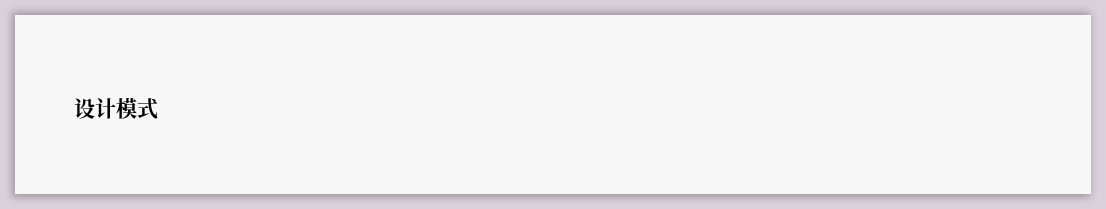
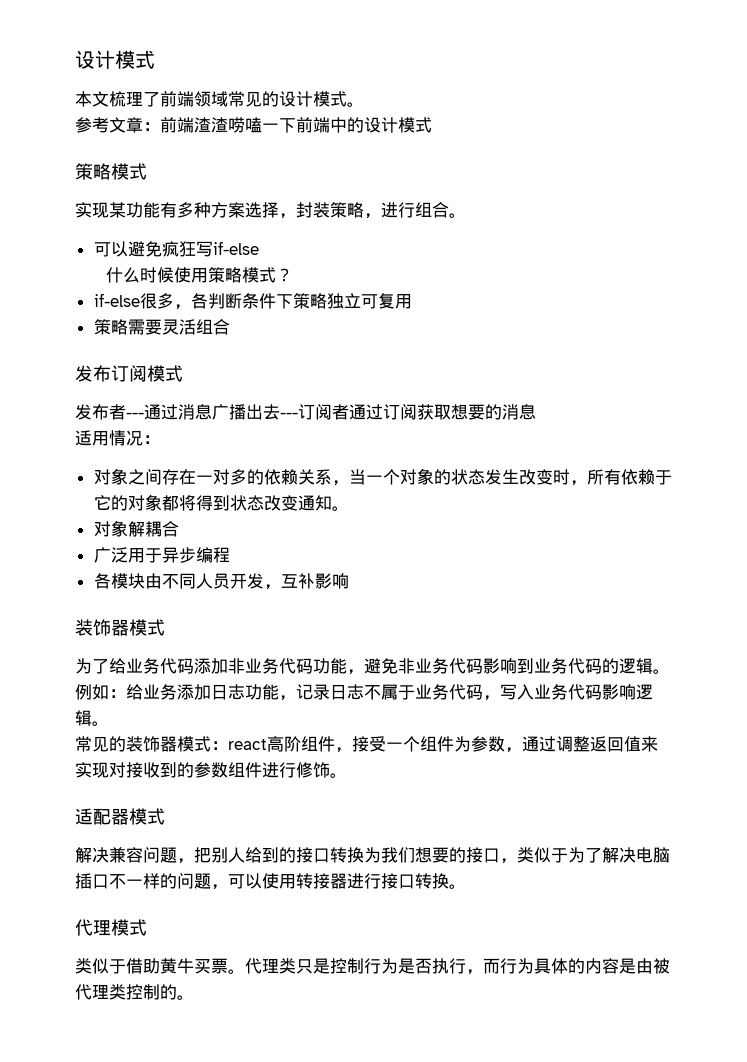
[74,98,158,120] 设计模式 -> [75,50,155,69] [75,91,364,107] [75,117,432,133] [75,163,147,180] [75,202,466,219] [93,241,259,257] [105,267,293,283] [93,293,412,310] [93,319,230,335] [75,365,183,382] [75,404,536,420] [75,430,160,446] [93,468,672,486] [93,494,349,511] [93,520,179,537] [93,547,230,563] [93,573,349,590] [75,619,165,636] [75,658,670,675] [75,684,653,701] [75,710,109,726] [75,736,658,753] [75,762,347,778] [75,808,165,825] [75,847,670,864] [75,873,466,890] [75,919,147,936] [75,958,670,975] [75,984,194,1000] 设计模式 // 本文梳理了前端领域常见的设计模式。 // 参考文章：前端渣渣唠嗑一下前端中的设计模式 // 策略模式 // 实现某功能有多种方案选择，封装策略，进行组合。 // 可以避免疯狂写if-else // 什么时候使用策略模式？ // if-else很多，各判断条件下策略独立可复用 // 策略需要灵活组合 // 发布订阅模式 // 发布者---通过消息广播出去---订阅者通过订阅获取想要的消息 // 适用情况： // 对象之间存在一对多的依赖关系，当一个对象的状态发生改变时，所有依赖于它的对象都将得到状态改变通知。 // 对象解耦合 // 广泛用于异步编程 // 各模块由不同人员开发，互补影响 // 装饰器模式 // 为了给业务代码添加非业务代码功能，避免非业务代码影响到业务代码的逻辑。例如：给业务添加日志功能，记录日志不属于业务代码，写入业务代码影响逻辑。 // 常见的装饰器模式：react高阶组件，接受一个组件为参数，通过调整返回值来实现对接收到的参数组件进行修饰。 // 适配器模式 // 解决兼容问题，把别人给到的接口转换为我们想要的接口，类似于为了解决电脑插口不一样的问题，可以使用转接器进行接口转换。 // 代理模式 // 类似于借助黄牛买票。代理类只是控制行为是否执行，而行为具体的内容是由被代理类控制的。

